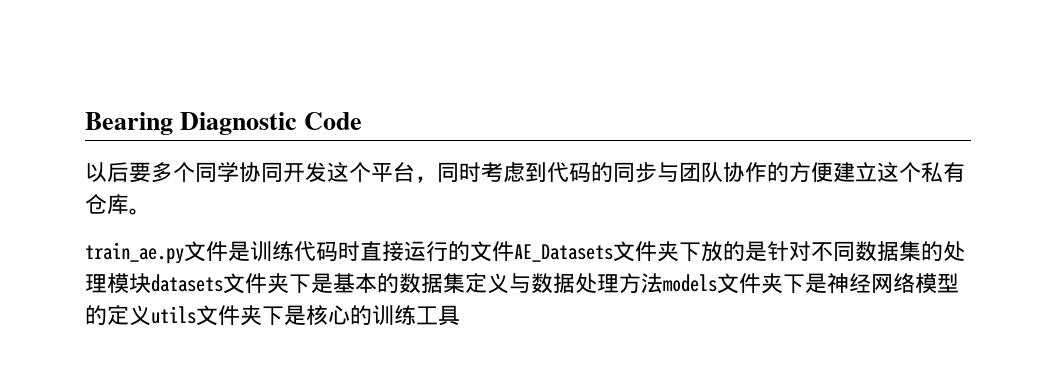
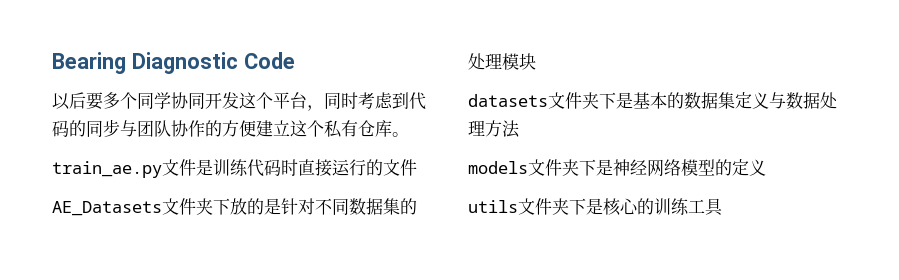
(514, 251) none -> (417, 167) //
(151, 283) none -> (536, 61) //
(663, 283) none -> (520, 129) //
(151, 315) none -> (766, 167) //

